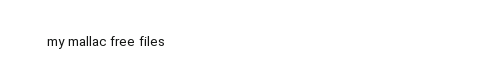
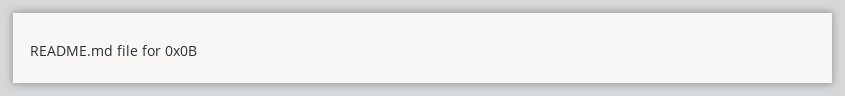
[47,36,165,49] my mallac free files -> [30,45,197,56] README.md file for 0x0B

